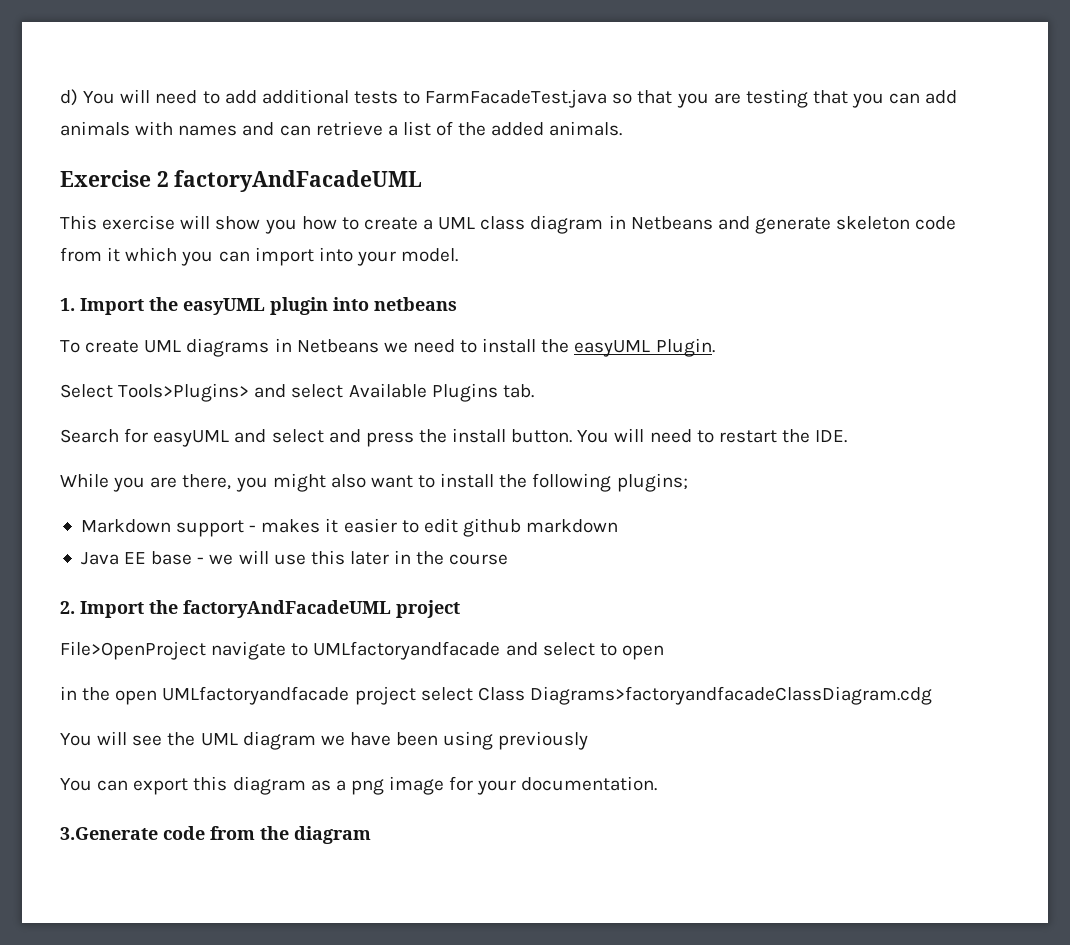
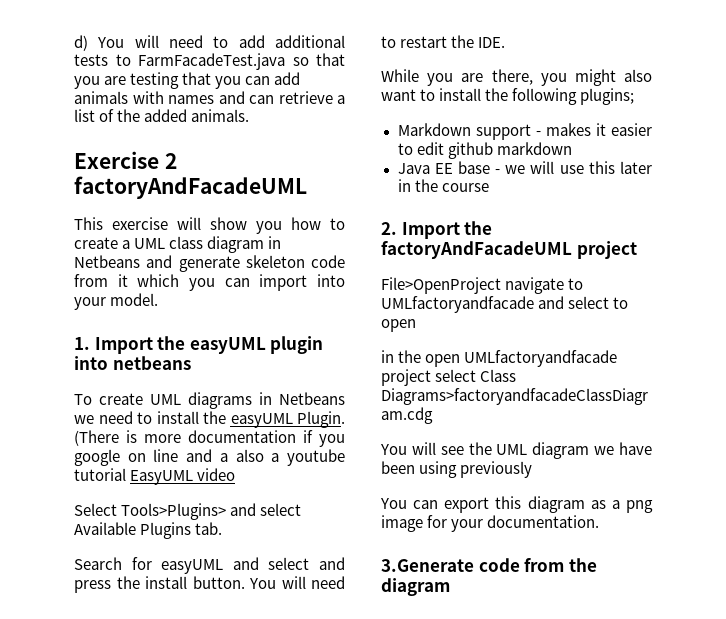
(715, 347) none -> [74,430,345,447] [74,449,346,466] [74,468,236,485] (There is more documentation if you google on line and a also a youtube tutorial EasyUML video

